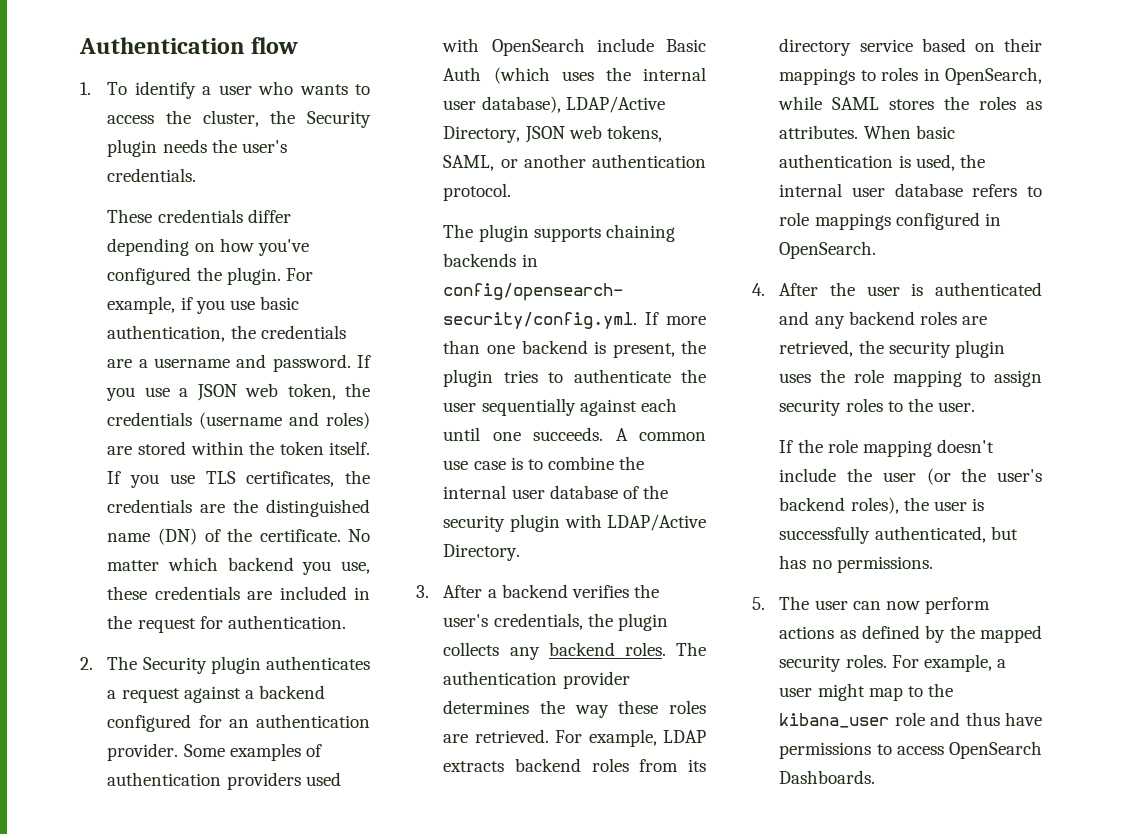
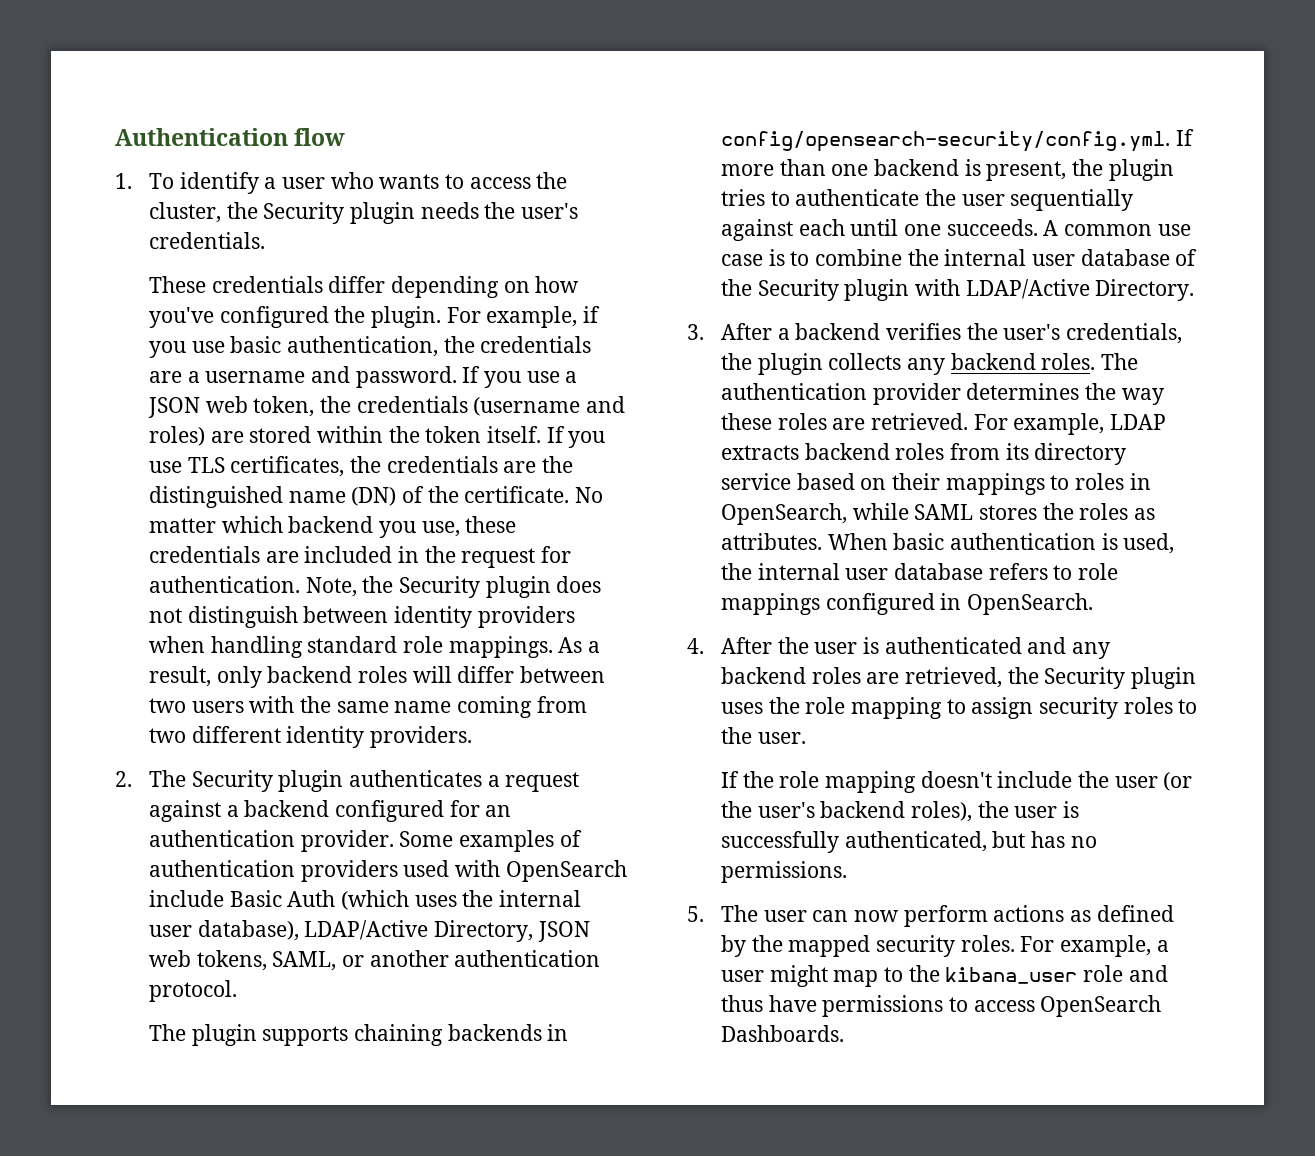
(346, 622) none -> [305,576,602,598] [148,606,575,628] [148,636,600,658] [148,666,605,688] [148,696,587,718] [148,726,472,748] Note, the Security plugin does not distinguish between identity providers when handling standard role mappings. As a result, only backend roles will differ between two users with the same name coming from two different identity providers.
[443,515,506,532] security -> [757,279,839,301] Security
[888,341,951,358] security -> [1044,667,1126,689] Security

